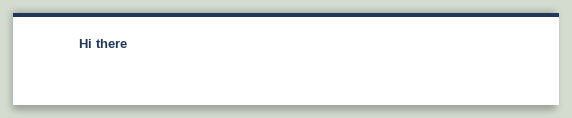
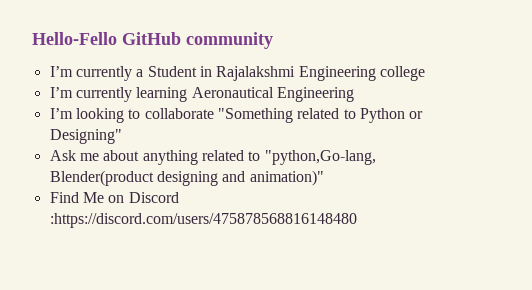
[79,39,127,48] Hi there -> [32,32,273,49] [49,66,425,81] [49,87,354,102] [49,108,424,123] [49,129,122,144] [49,150,376,165] [49,170,324,186] [49,192,179,203] [49,213,357,228] Hello-Fello GitHub community // I’m currently a Student in Rajalakshmi Engineering college // I’m currently learning Aeronautical Engineering // I’m looking to collaborate "Something related to Python or Designing" // Ask me about anything related to "python,Go-lang, Blender(product designing and animation)" // Find Me on Discord :https://discord.com/users/475878568816148480

